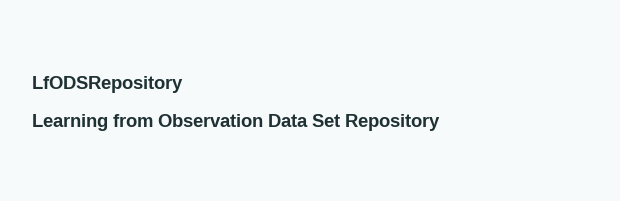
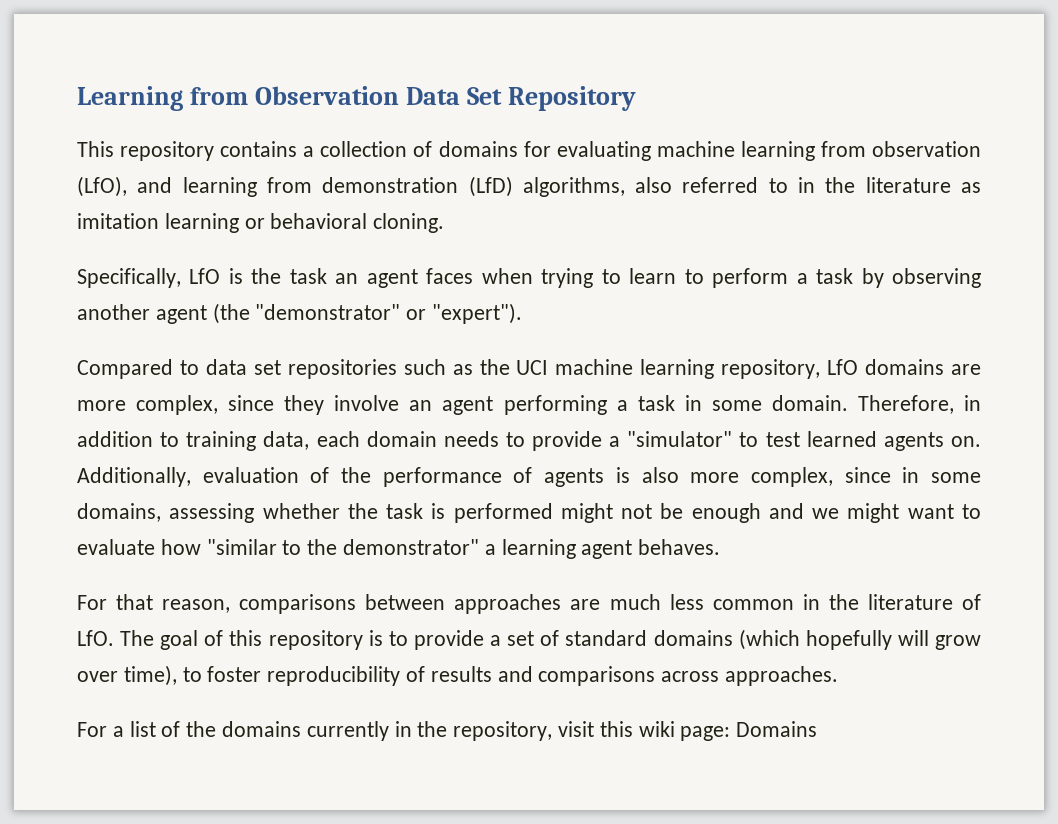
[32,76,183,93] LfODSRepository // -> (77, 98) none
(440, 122) none -> [77,141,981,161] [77,176,981,197] [77,213,445,233] [77,268,981,288] [77,303,523,324] [77,359,982,379] [77,395,981,415] [77,431,981,451] [77,467,982,487] [77,503,981,523] [77,539,721,559] [77,594,982,614] [77,629,982,650] [77,665,839,686] [77,721,818,741] // This repository contains a collection of domains for evaluating machine learning from observation (LfO), and learning from demonstration (LfD) algorithms, also referred to in the literature as imitation learning or behavioral cloning. // Specifically, LfO is the task an agent faces when trying to learn to perform a task by observing another agent (the "demonstrator" or "expert"). // Compared to data set repositories such as the UCI machine learning repository, LfO domains are more complex, since they involve an agent performing a task in some domain. Therefore, in addition to training data, each domain needs to provide a "simulator" to test learned agents on. Additionally, evaluation of the performance of agents is also more complex, since in some domains, assessing whether the task is performed might not be enough and we might want to evaluate how "similar to the demonstrator" a learning agent behaves. // For that reason, comparisons between approaches are much less common in the literature of LfO. The goal of this repository is to provide a set of standard domains (which hopefully will grow over time), to foster reproducibility of results and comparisons across approaches. // For a list of the domains currently in the repository, visit this wiki page: Domains

